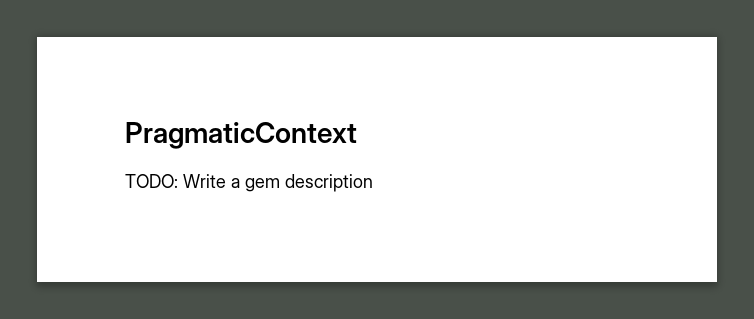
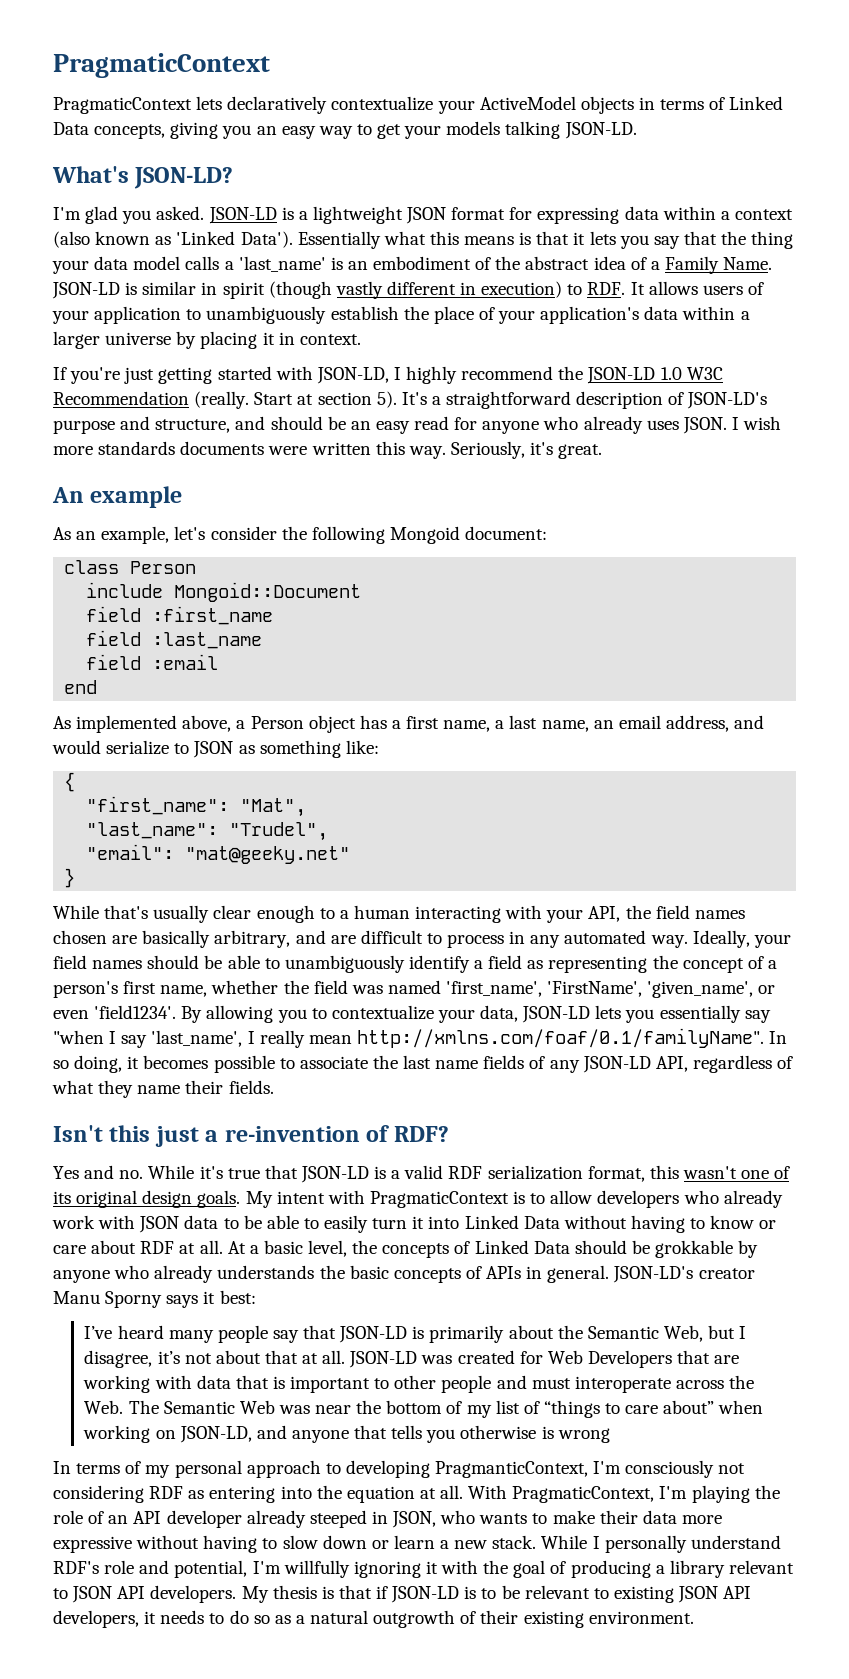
[125,174,373,192] TODO: Write a gem description -> [53,96,784,114] [53,121,637,139] [52,166,234,189] [53,206,793,224] [53,231,794,249] [52,256,773,274] [52,281,764,299] [52,306,750,324] [53,331,361,349] [53,366,723,384] [53,391,768,409] [53,416,782,434] [53,441,603,459] [52,486,183,508] [53,526,548,544] [64,560,197,574] [86,582,362,602] [86,606,274,625] [86,630,263,649] [86,654,219,670] [64,680,98,694] [53,715,765,733] [52,740,379,758] [64,772,76,792] [86,796,307,817] [86,822,329,841] [86,844,351,864] [64,868,76,888] [53,905,745,923] [53,930,791,948] [53,955,777,973] [53,980,776,998] [53,1005,771,1023] [53,1028,788,1048] [53,1055,794,1073] [52,1080,274,1098] [53,1125,449,1147] [53,1165,791,1183] [53,1190,783,1208] [52,1215,777,1233] [53,1240,759,1258] [53,1265,755,1283] [53,1290,256,1308] [84,1325,747,1343] [84,1350,740,1368] [83,1375,755,1393] [84,1400,764,1418] [83,1425,610,1443] [53,1460,746,1478] [53,1485,780,1503] [53,1510,722,1528] [53,1535,781,1553] [53,1560,794,1578] [53,1585,752,1603] [53,1610,694,1628] PragmaticContext lets declaratively contextualize your ActiveModel objects in terms of Linked Data concepts, giving you an easy way to get your models talking JSON-LD. // What's JSON-LD? // I'm glad you asked. JSON-LD is a lightweight JSON format for expressing data within a context (also known as 'Linked Data'). Essentially what this means is that it lets you say that the thing your data model calls a 'last_name' is an embodiment of the abstract idea of a Family Name. JSON-LD is similar in spirit (though vastly different in execution) to RDF. It allows users of your application to unambiguously establish the place of your application's data within a larger universe by placing it in context. // If you're just getting started with JSON-LD, I highly recommend the JSON-LD 1.0 W3C Recommendation (really. Start at section 5). It's a straightforward description of JSON-LD's purpose and structure, and should be an easy read for anyone who already uses JSON. I wish more standards documents were written this way. Seriously, it's great. // An example // As an example, let's consider the following Mongoid document: // class Person // include Mongoid::Document // field :first_name // field :last_name // field :email // end // As implemented above, a Person object has a first name, a last name, an email address, and would serialize to JSON as something like: // { // "first_name": "Mat", // "last_name": "Trudel", // "email": "mat@geeky.net" // } // While that's usually clear enough to a human interacting with your API, the field names chosen are basically arbitrary, and are difficult to process in any automated way. Ideally, your field names should be able to unambiguously identify a field as representing the concept of a person's first name, whether the field was named 'first_name', 'FirstName', 'given_name', or even 'field1234'. By allowing you to contextualize your data, JSON-LD lets you essentially say "when I say 'last_name', I really mean http://xmlns.com/foaf/0.1/familyName". In so doing, it becomes possible to associate the last name fields of any JSON-LD API, regardless of what they name their fields. // Isn't this just a re-invention of RDF? // Yes and no. While it's true that JSON-LD is a valid RDF serialization format, this wasn't one of its original design goals. My intent with PragmaticContext is to allow developers who already work with JSON data to be able to easily turn it into Linked Data without having to know or care about RDF at all. At a basic level, the concepts of Linked Data should be grokkable by anyone who already understands the basic concepts of APIs in general. JSON-LD's creator Manu Sporny says it best: // I’ve heard many people say that JSON-LD is primarily about the Semantic Web, but I disagree, it’s not about that at all. JSON-LD was created for Web Developers that are working with data that is important to other people and must interoperate across the Web. The Semantic Web was near the bottom of my list of “things to care about” when working on JSON-LD, and anyone that tells you otherwise is wrong // In terms of my personal approach to developing PragmanticContext, I'm consciously not considering RDF as entering into the equation at all. With PragmaticContext, I'm playing the role of an API developer already steeped in JSON, who wants to make their data more expressive without having to slow down or learn a new stack. While I personally understand RDF's role and potential, I'm willfully ignoring it with the goal of producing a library relevant to JSON API developers. My thesis is that if JSON-LD is to be relevant to existing JSON API developers, it needs to do so as a natural outgrowth of their existing environment.

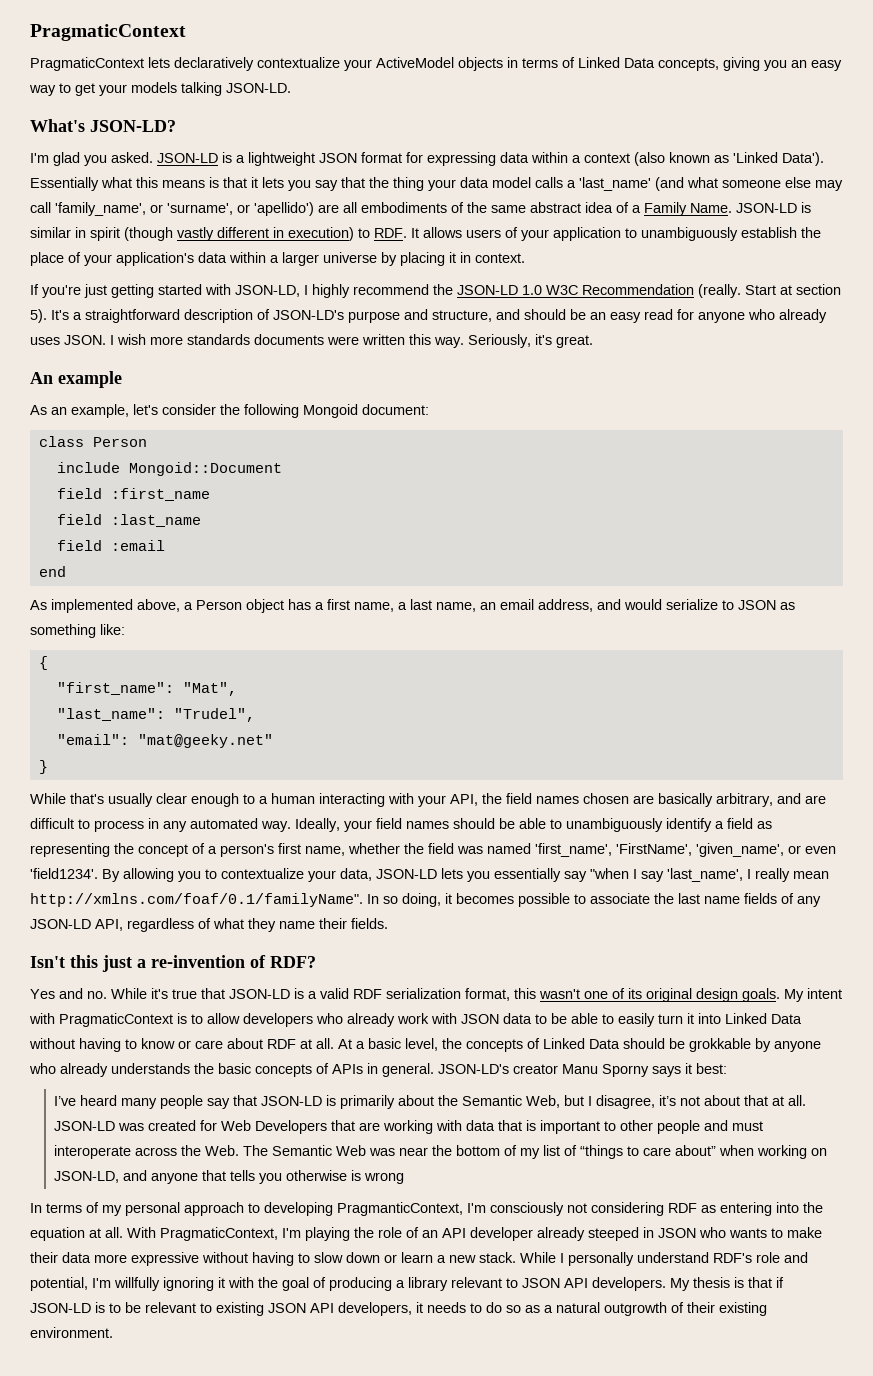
[330,256,472,270] is an embodiment -> [655,177,843,191] [30,202,447,216] (and what someone else may call 'family_name', or 'surname', or 'apellido') are all embodiments
(521, 263) none -> [491,205,526,213] same
[392,1511,437,1528] JSON, -> [658,1228,696,1238] JSON

